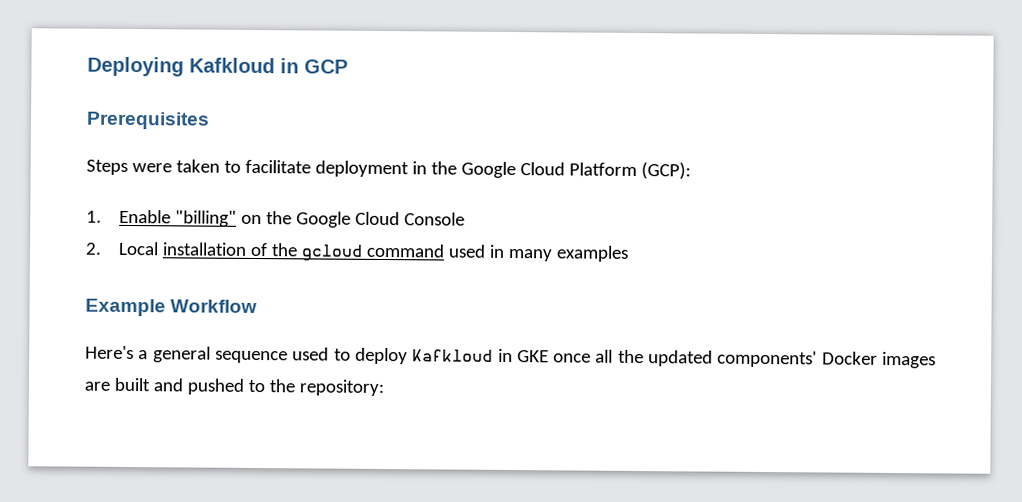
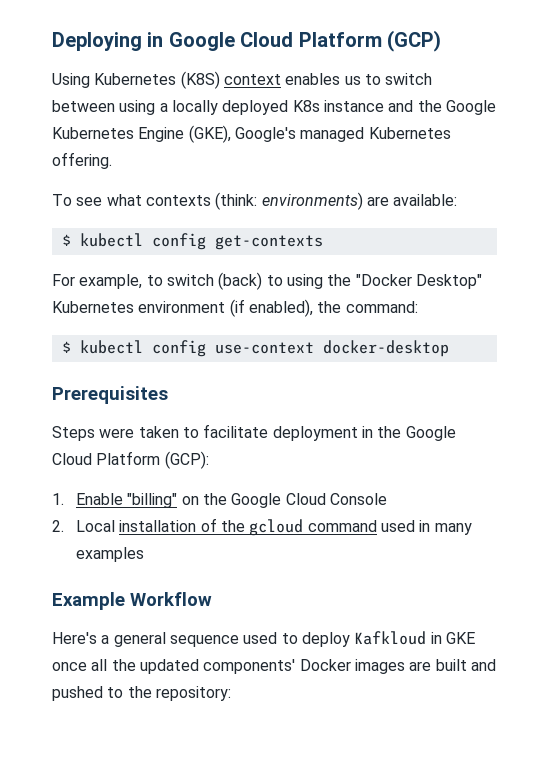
[189,57,348,74] Kafkloud in GCP -> [147,30,441,52] [52,71,433,89] [52,100,496,115] [52,125,451,143] [52,152,112,169] [52,192,458,210] [61,233,323,250] [52,272,482,290] [52,299,418,317] [61,340,449,357] in Google Cloud Platform (GCP) // Using Kubernetes (K8S) context enables us to switch between using a locally deployed K8s instance and the Google Kubernetes Engine (GKE), Google's managed Kubernetes offering. // To see what contexts (think: environments) are available: // $ kubectl config get-contexts // For example, to switch (back) to using the "Docker Desktop" Kubernetes environment (if enabled), the command: // $ kubectl config use-context docker-desktop

